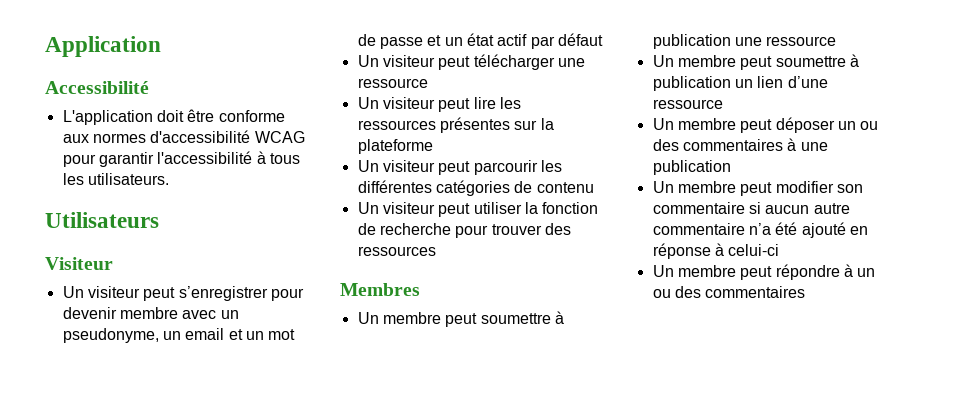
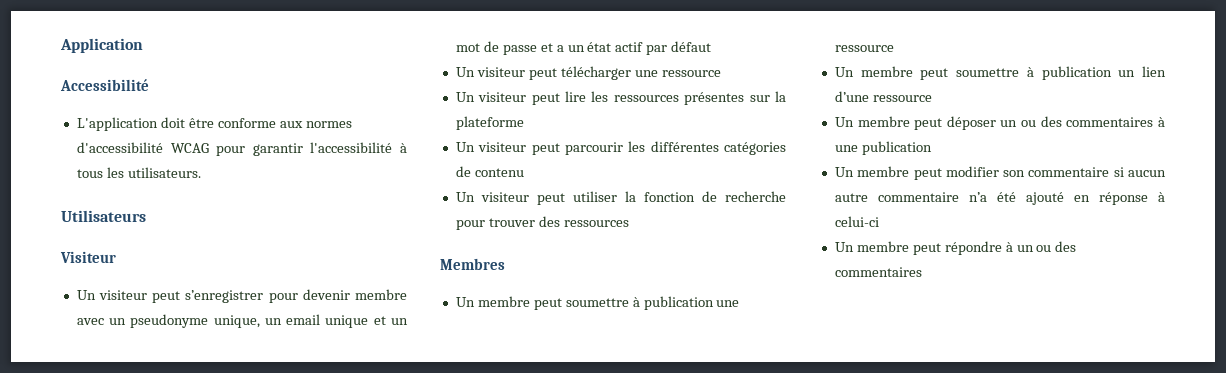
[62,328,159,343] pseudonyme, -> [130,314,260,328] pseudonyme unique,
(225, 334) none -> [325,315,369,328] unique
(442, 40) none -> [556,45,564,52] a

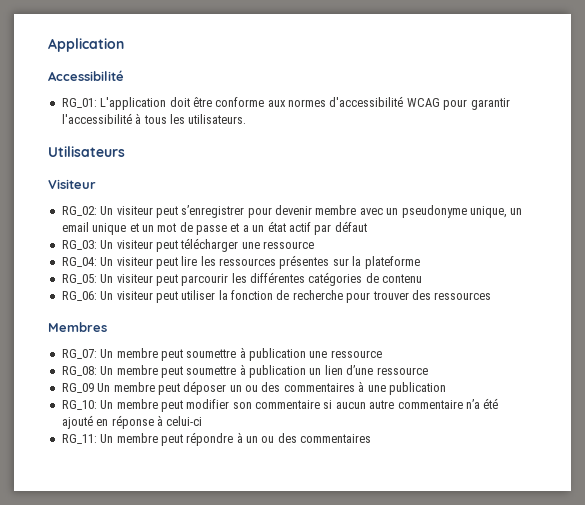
(149, 85) none -> [61,98,97,108] RG_01:
(116, 257) none -> [61,206,97,216] RG_02:
(712, 46) none -> [61,240,97,250] RG_03:
(721, 73) none -> [61,257,97,267] RG_04:
(524, 123) none -> [61,274,97,284] RG_05:
(524, 172) none -> [61,291,97,301] RG_06:
(505, 264) none -> [61,349,97,359] RG_07:
(894, 48) none -> [61,366,97,376] RG_08:
(932, 98) none -> [61,383,94,393] RG_09
(932, 148) none -> [61,400,97,410] RG_10:
(879, 221) none -> [61,434,97,444] RG_11:

